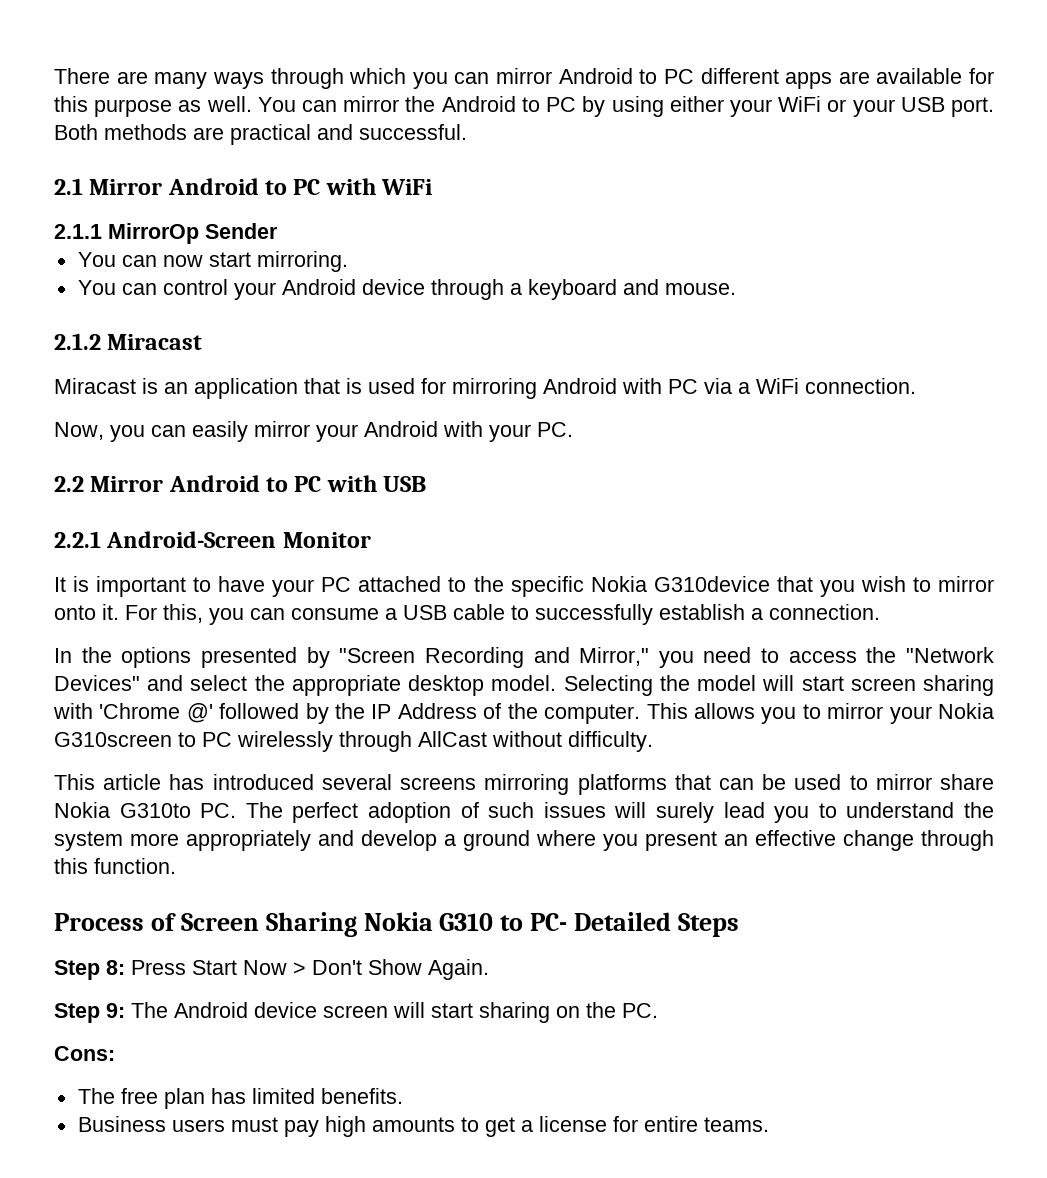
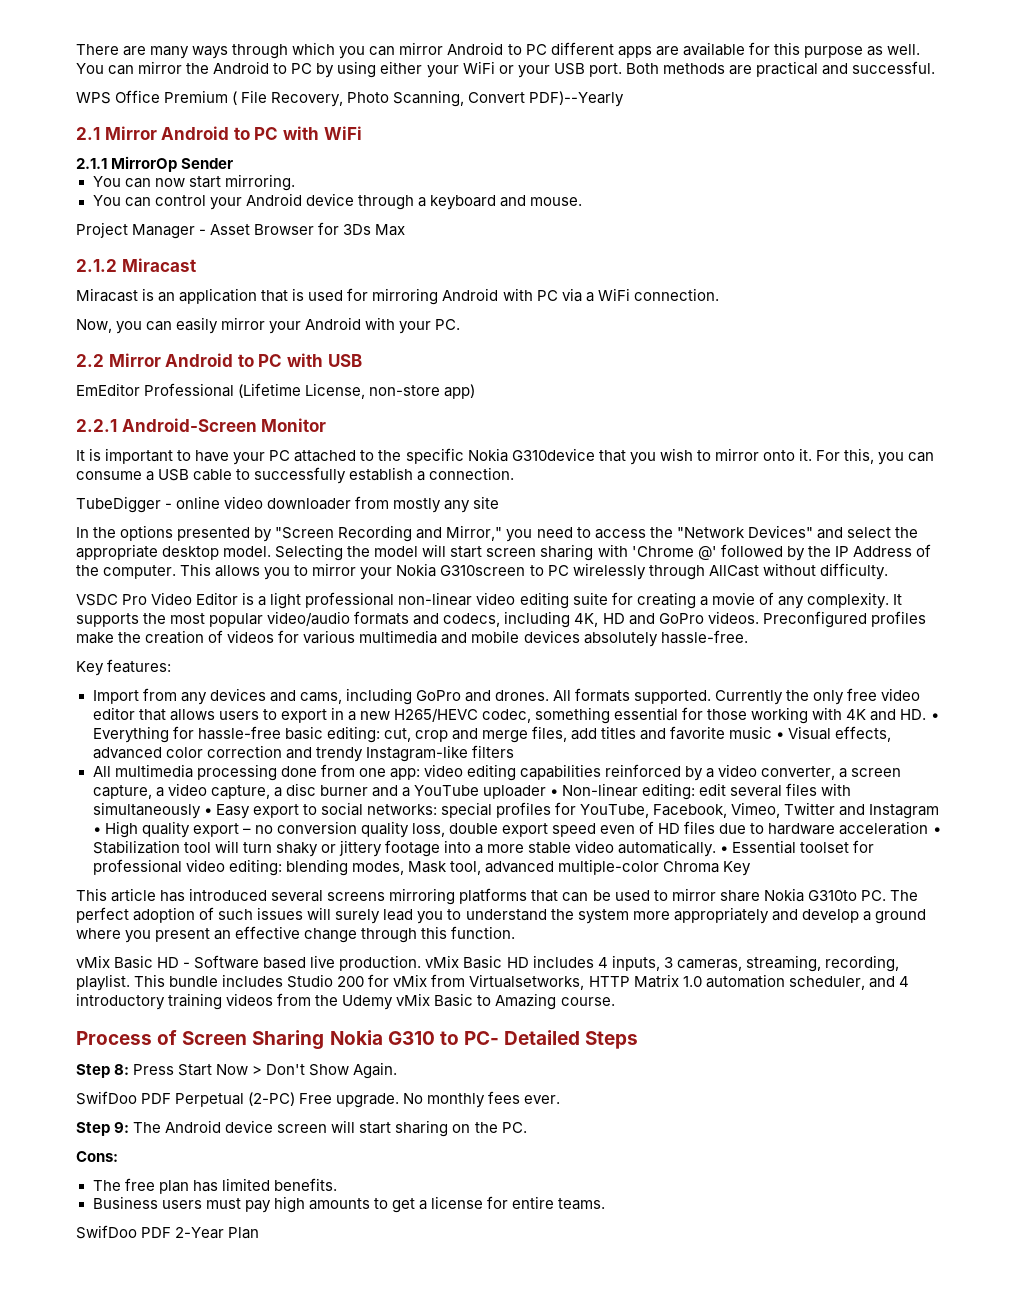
(467, 132) none -> [76,90,625,107] // WPS Office Premium ( File Recovery, Photo Scanning, Convert PDF)--Yearly
(736, 289) none -> [76,222,406,239] // Project Manager - Asset Browser for 3Ds Max
(427, 484) none -> [76,383,476,399] // EmEditor Professional (Lifetime License, non-store app)
(880, 612) none -> [76,496,500,513] // TubeDigger - online video downloader from mostly any site
(653, 741) none -> [76,592,902,609] [76,611,926,628] [76,630,748,647] [76,659,172,676] [92,688,921,705] [92,707,939,724] [92,726,892,743] [92,745,514,762] [92,764,902,781] [92,783,852,800] [92,802,940,819] [92,821,941,838] [92,840,875,857] [92,859,751,876] // VSDC Pro Video Editor is a light professional non-linear video editing suite for creating a movie of any complexity. It supports the most popular video/audio formats and codecs, including 4K, HD and GoPro videos. Preconfigured profiles make the creation of videos for various multimedia and mobile devices absolutely hassle-free. // Key features: // Import from any devices and cams, including GoPro and drones. All formats supported. Сurrently the only free video editor that allows users to export in a new H265/HEVC codec, something essential for those working with 4K and HD. • Everything for hassle-free basic editing: cut, crop and merge files, add titles and favorite music • Visual effects, advanced color correction and trendy Instagram-like filters // All multimedia processing done from one app: video editing capabilities reinforced by a video converter, a screen capture, a video capture, a disc burner and a YouTube uploader • Non-linear editing: edit several files with simultaneously • Easy export to social networks: special profiles for YouTube, Facebook, Vimeo, Twitter and Instagram • High quality export – no conversion quality loss, double export speed even of HD files due to hardware acceleration • Stabilization tool will turn shaky or jittery footage into a more stable video automatically. • Essential toolset for professional video editing: blending modes, Mask tool, advanced multiple-color Chroma Key
(176, 866) none -> [76,955,899,972] [76,974,909,991] [76,993,615,1010] // vMix Basic HD - Software based live production. vMix Basic HD includes 4 inputs, 3 cameras, streaming, recording, playlist. This bundle includes Studio 200 for vMix from Virtualsetworks, HTTP Matrix 1.0 automation scheduler, and 4 introductory training videos from the Udemy vMix Basic to Amazing course.
(489, 969) none -> [76,1091,561,1108] // SwifDoo PDF Perpetual (2-PC) Free upgrade. No monthly fees ever.
(769, 1124) none -> [76,1225,260,1239] // SwifDoo PDF 2-Year Plan

